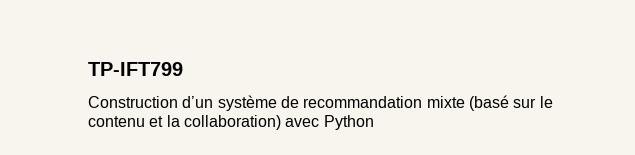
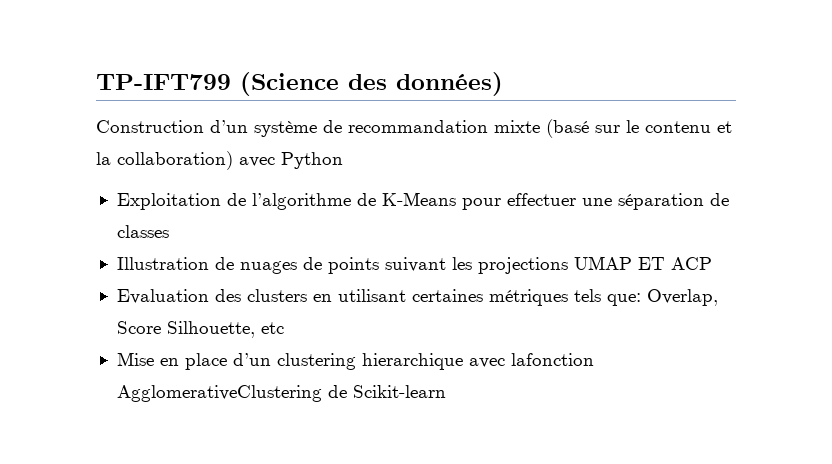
(183, 69) none -> [240,72,503,96] (Science des données)
(374, 122) none -> [116,192,729,210] [116,225,169,238] [116,256,712,274] [116,289,718,306] [116,321,284,338] [116,352,594,370] [116,385,446,402] // Exploitation de l’algorithme de K-Means pour effectuer une séparation de classes // Illustration de nuages de points suivant les projections UMAP ET ACP // Evaluation des clusters en utilisant certaines métriques tels que: Overlap, Score Silhouette, etc // Mise en place d’un clustering hierarchique avec lafonction AgglomerativeClustering de Scikit-learn

